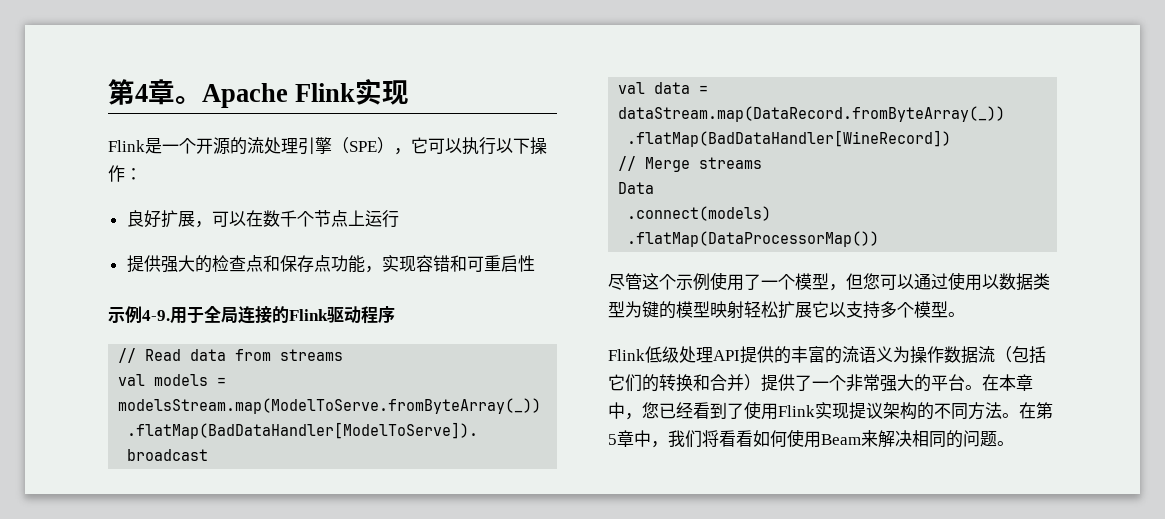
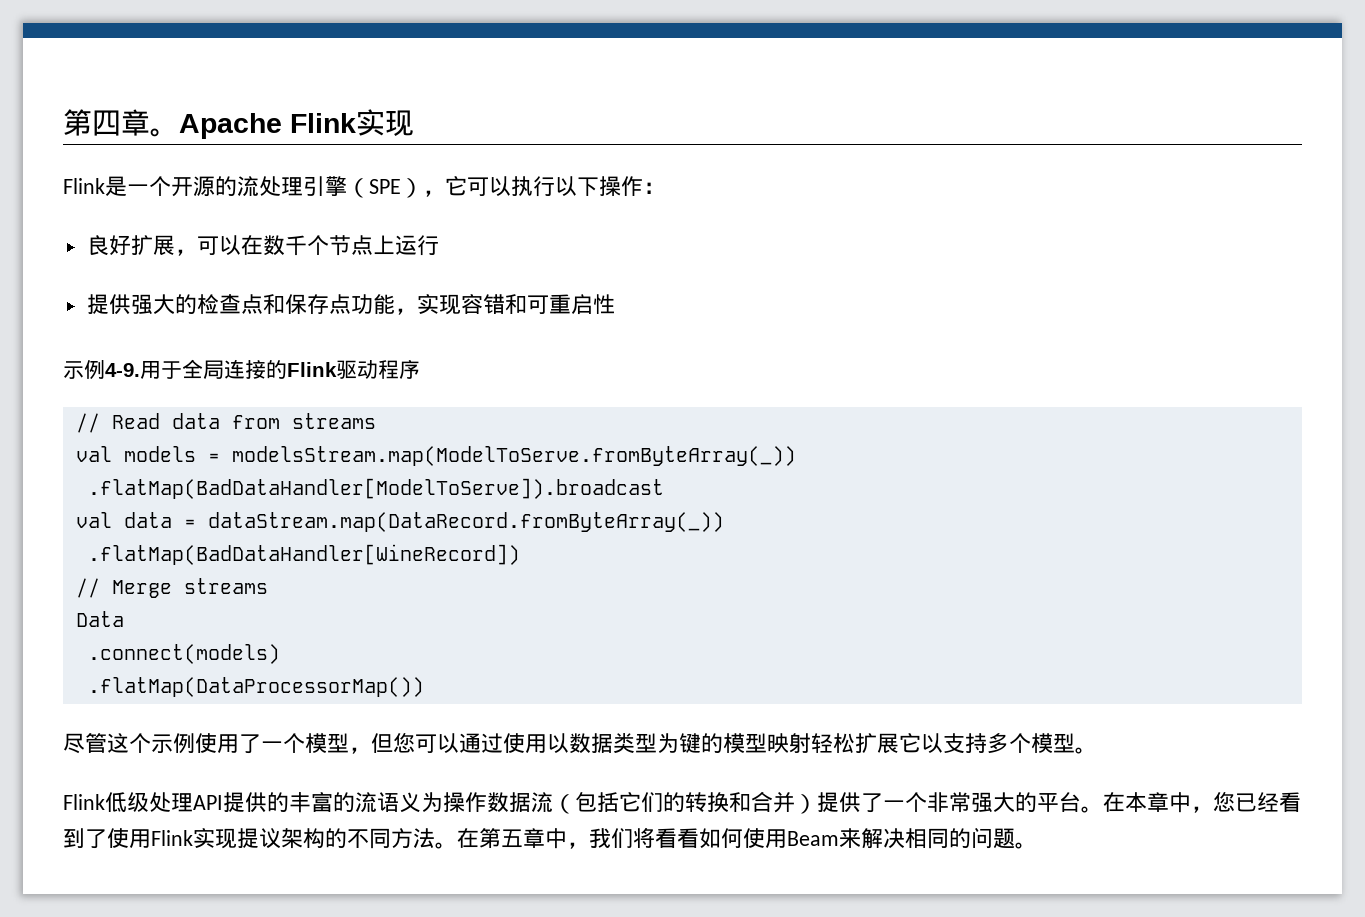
[108,79,148,105] 第4 -> [63,109,121,136] 第四
[608,434,617,445] 5 -> [501,829,523,848] 五

